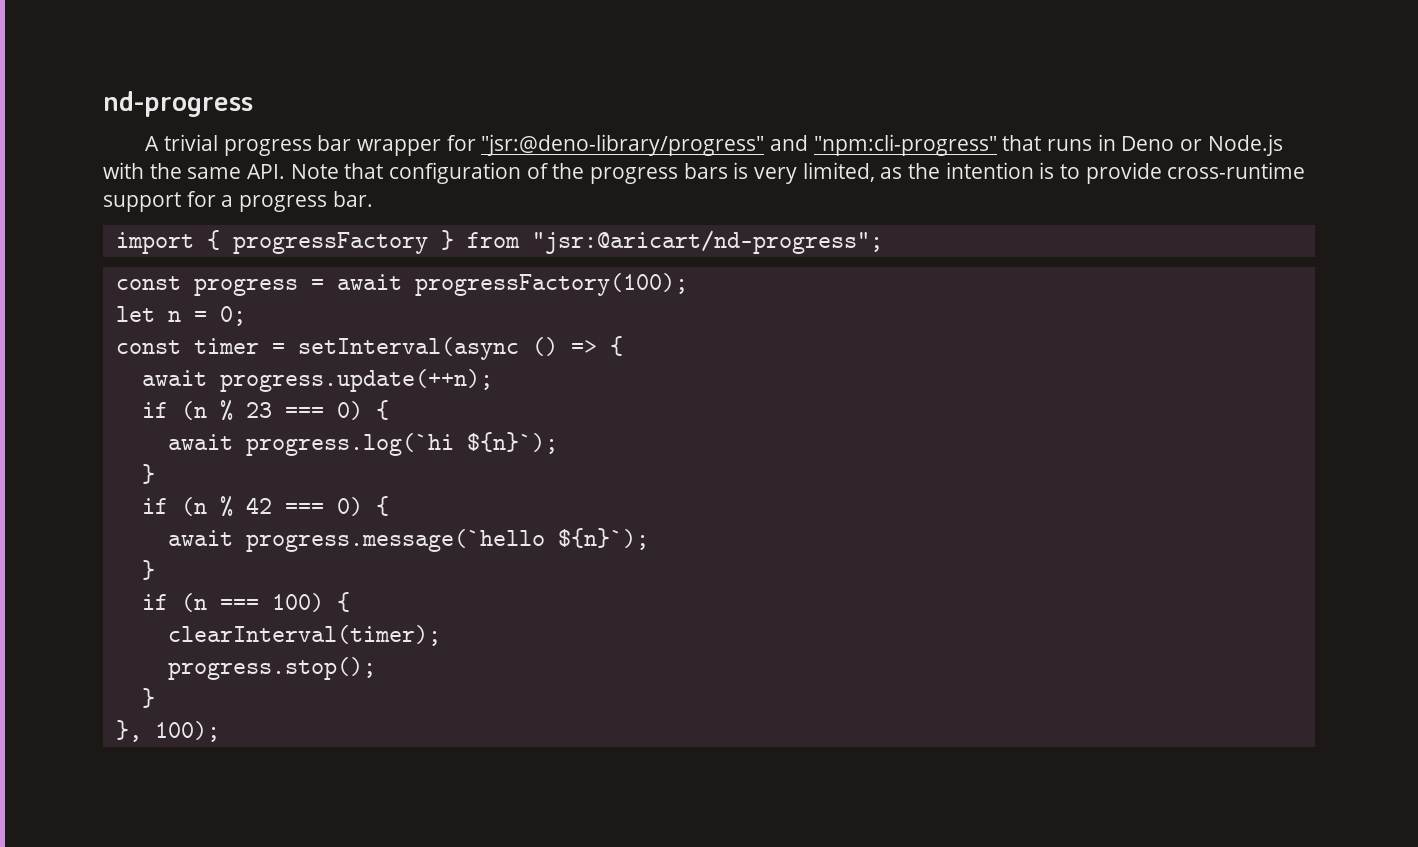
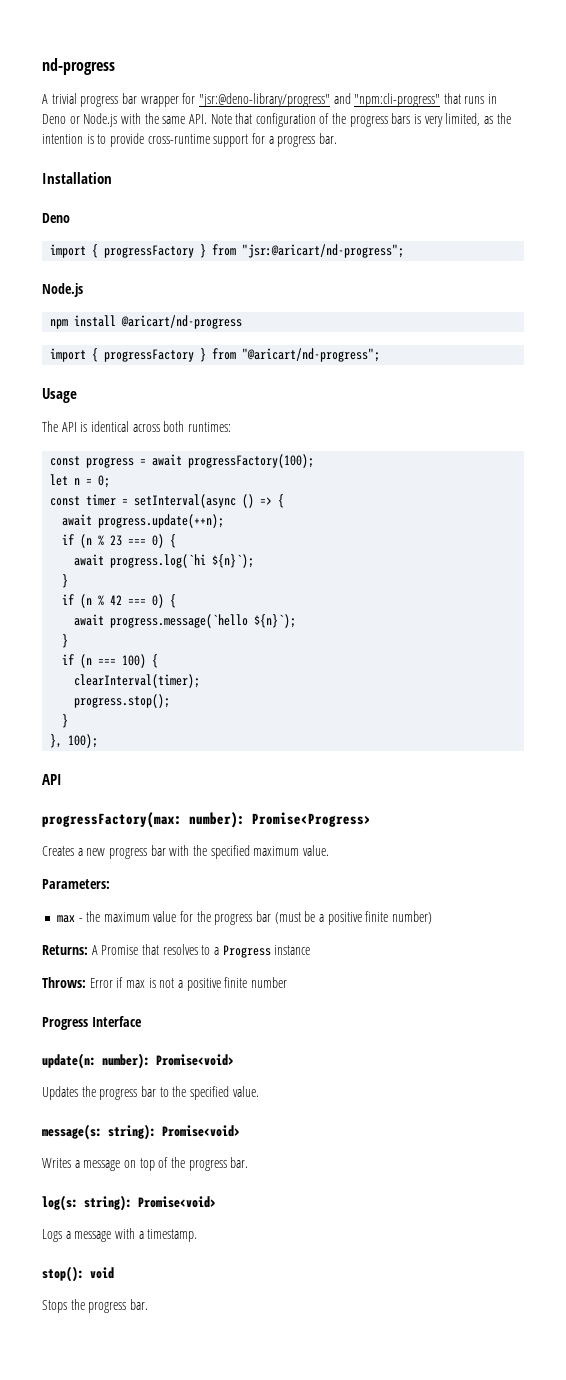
(373, 199) none -> [42,172,112,184] [42,213,70,223] // Installation // Deno
(883, 242) none -> [42,283,83,297] [50,315,243,329] [50,348,381,362] [42,388,77,403] [42,421,231,432] // Node.js // npm install @aricart/nd-progress // import { progressFactory } from "@aricart/nd-progress"; // Usage // The API is identical across both runtimes:
(220, 731) none -> [42,774,62,785] [42,812,371,828] [42,845,329,859] [42,879,110,889] [56,911,432,925] [42,944,311,958] [42,977,287,991] [42,1016,142,1030] [42,1053,234,1069] [42,1086,259,1100] [42,1124,240,1140] [42,1157,249,1171] [42,1195,216,1211] [42,1228,198,1242] [42,1266,114,1282] [42,1299,148,1313] // API // progressFactory(max: number): Promise<Progress> // Creates a new progress bar with the specified maximum value. // Parameters: // max - the maximum value for the progress bar (must be a positive finite number) // Returns: A Promise that resolves to a Progress instance // Throws: Error if max is not a positive finite number // Progress Interface // update(n: number): Promise<void> // Updates the progress bar to the specified value. // message(s: string): Promise<void> // Writes a message on top of the progress bar. // log(s: string): Promise<void> // Logs a message with a timestamp. // stop(): void // Stops the progress bar.

